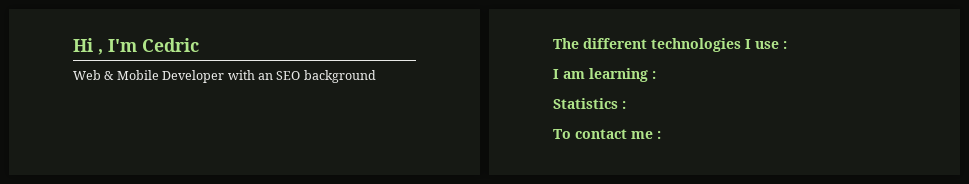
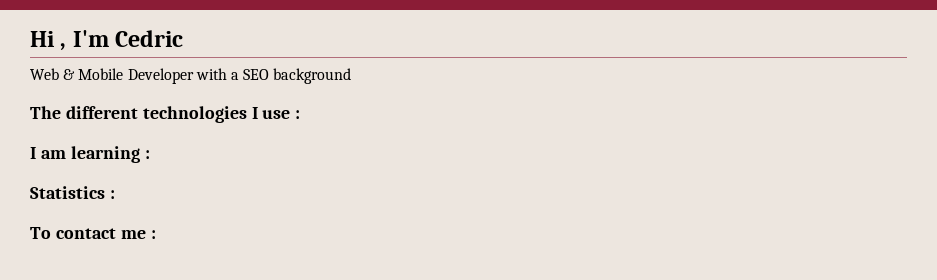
[257,73,273,80] an -> [230,72,239,80] a

